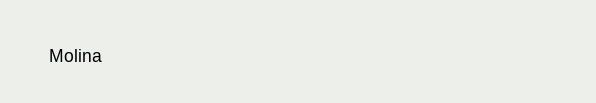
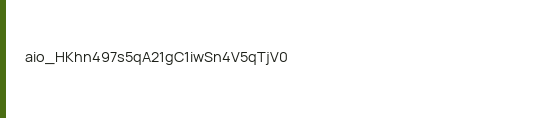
[49,49,102,62] Molina -> [25,52,288,65] aio_HKhn497s5qA21gC1iwSn4V5qTjV0

